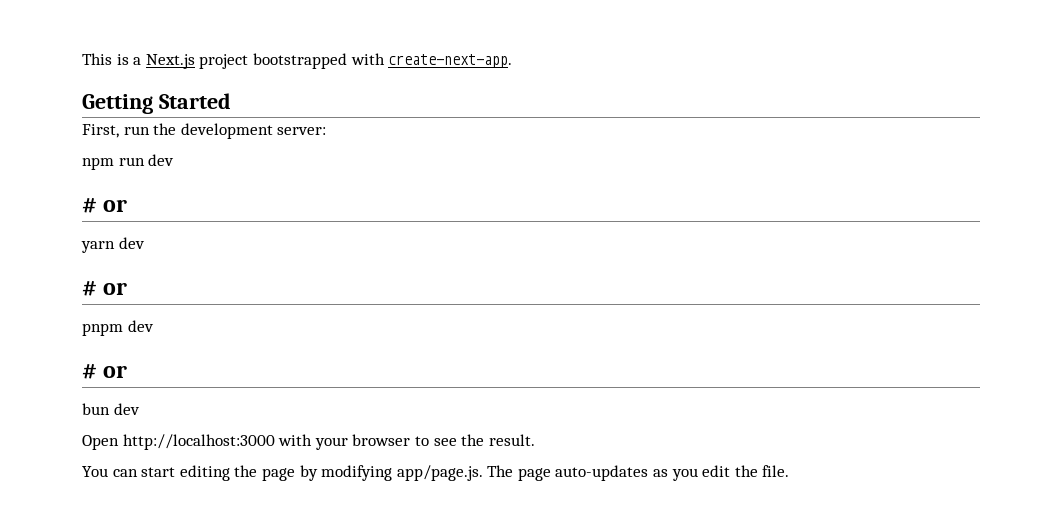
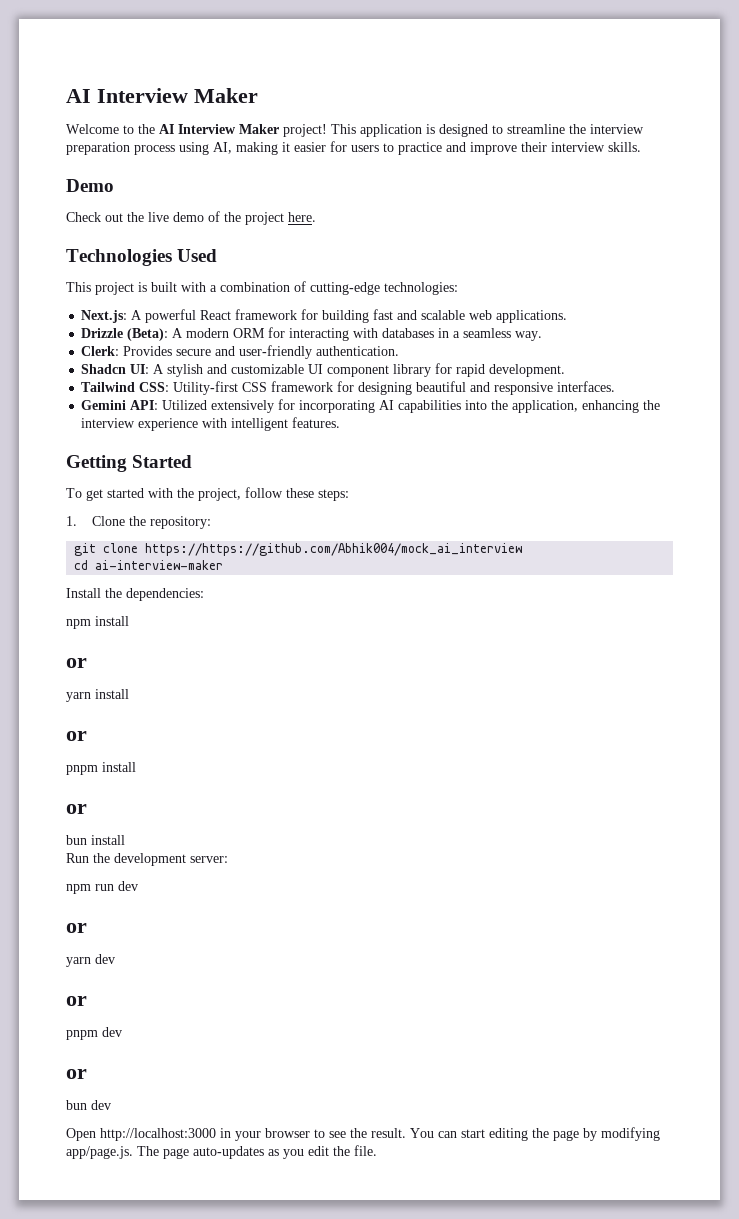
[82,53,513,69] [82,93,231,114] [82,124,150,138] This is a Next.js project bootstrapped with create-next-app. // Getting Started // First, run -> [66,88,258,103] [66,124,644,137] [66,141,641,155] [66,179,114,192] [66,211,316,225] [66,249,218,266] [66,281,458,295] [81,309,568,323] [81,327,543,341] [81,345,400,359] [81,363,566,377] [81,381,616,395] [81,399,661,413] [81,417,341,431] [66,455,193,472] [66,487,349,501] [66,516,212,529] [74,543,523,556] [74,560,224,570] [66,588,204,601] [66,616,129,629] [66,658,87,668] [66,689,129,702] [66,731,87,741] [66,762,136,775] [66,804,87,814] [66,835,125,845] [66,853,89,863] AI Interview Maker // Welcome to the AI Interview Maker project! This application is designed to streamline the interview preparation process using AI, making it easier for users to practice and improve their interview skills. // Demo // Check out the live demo of the project here. // Technologies Used // This project is built with a combination of cutting-edge technologies: // Next.js: A powerful React framework for building fast and scalable web applications. // Drizzle (Beta): A modern ORM for interacting with databases in a seamless way. // Clerk: Provides secure and user-friendly authentication. // Shadcn UI: A stylish and customizable UI component library for rapid development. // Tailwind CSS: Utility-first CSS framework for designing beautiful and responsive interfaces. // Gemini API: Utilized extensively for incorporating AI capabilities into the application, enhancing the interview experience with intelligent features. // Getting Started // To get started with the project, follow these steps: // 1. Clone the repository: // git clone https://https://github.com/Abhik004/mock_ai_interview // cd ai-interview-maker // Install the dependencies: // npm install // or // yarn install // or // pnpm install // or // bun install // Run
[82,197,97,213] # -> (138, 886) none
[82,280,97,296] # -> (115, 959) none
[82,363,97,379] # -> (122, 1032) none
[278,434,313,446] with -> [220,1128,231,1138] in
(535, 440) // -> (406, 1133) none

